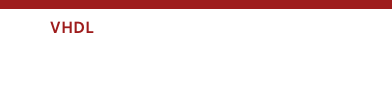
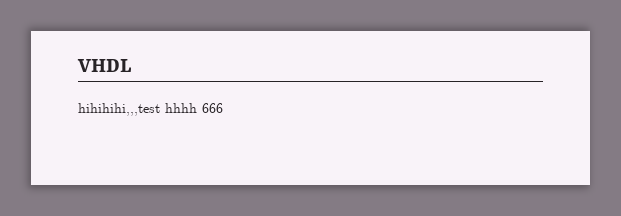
(94, 27) none -> [78,103,223,116] // hihihihi,,,test hhhh 666

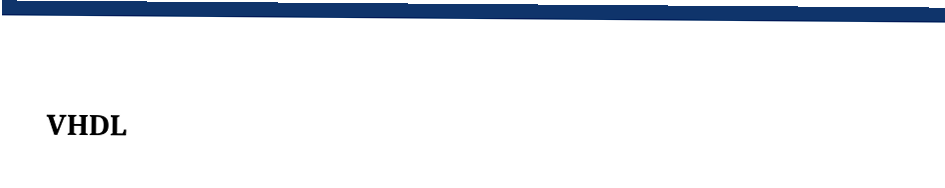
[78,103,223,116] // hihihihi,,,test hhhh 666 -> (127, 125) none

